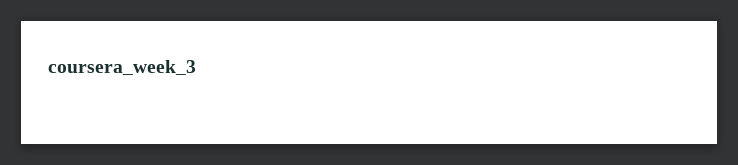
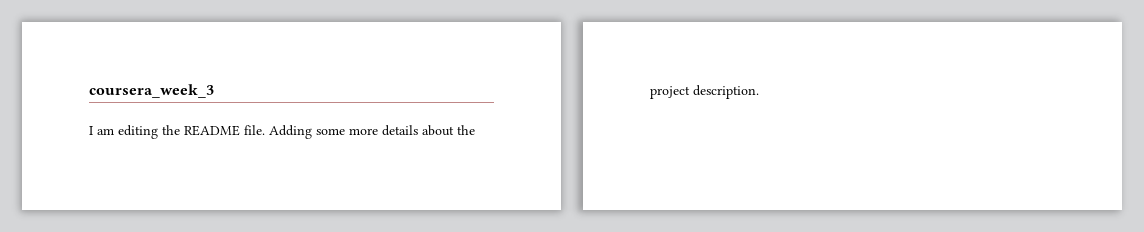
(196, 67) none -> [89,125,475,139] [650,85,759,99] // I am editing the README file. Adding some more details about the project description.

